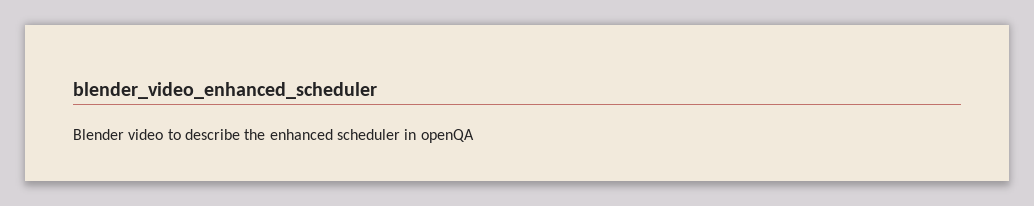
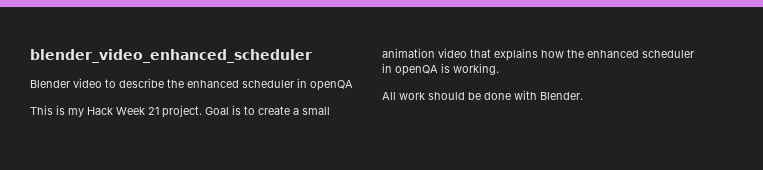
(474, 136) none -> [30,105,330,118] [382,48,694,61] [382,63,499,76] [382,90,583,100] // This is my Hack Week 21 project. Goal is to create a small animation video that explains how the enhanced scheduler in openQA is working. // All work should be done with Blender.

